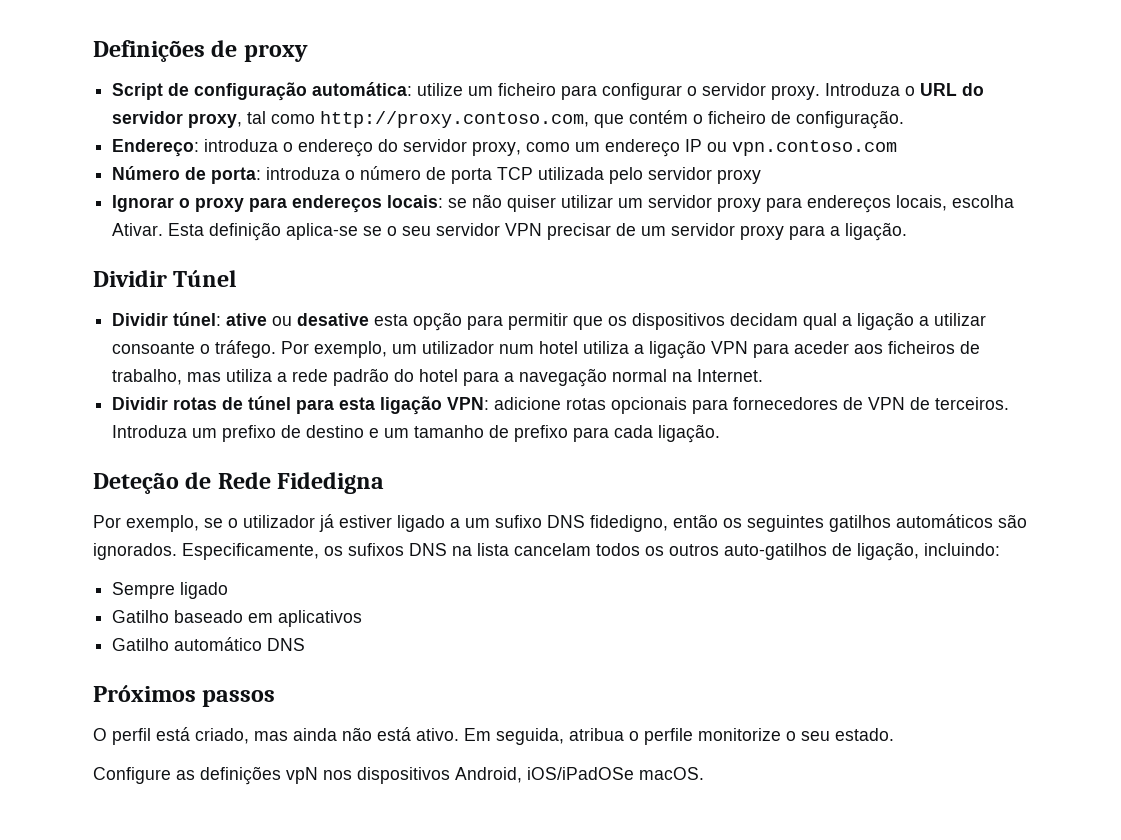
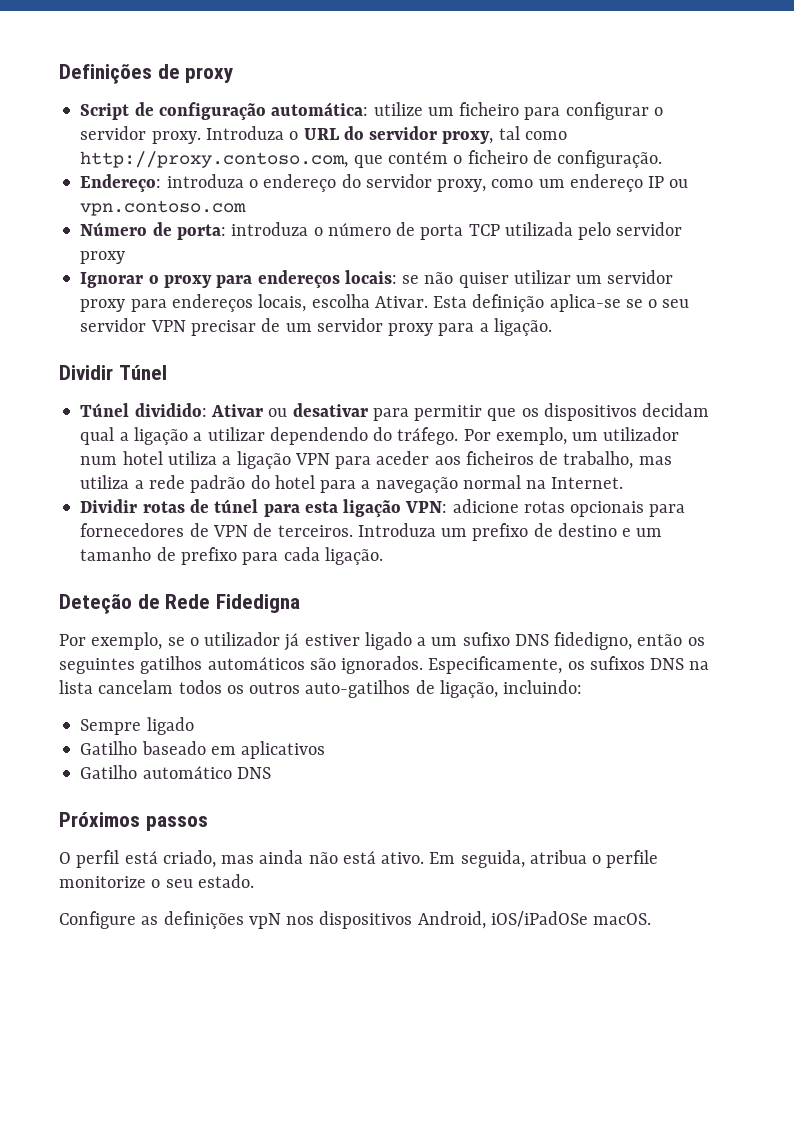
[112,312,463,331] Dividir túnel: ative ou desative esta opção -> [80,403,368,417] Túnel dividido: Ativar ou desativar
[112,342,211,354] consoante o -> [269,427,393,445] dependendo do

